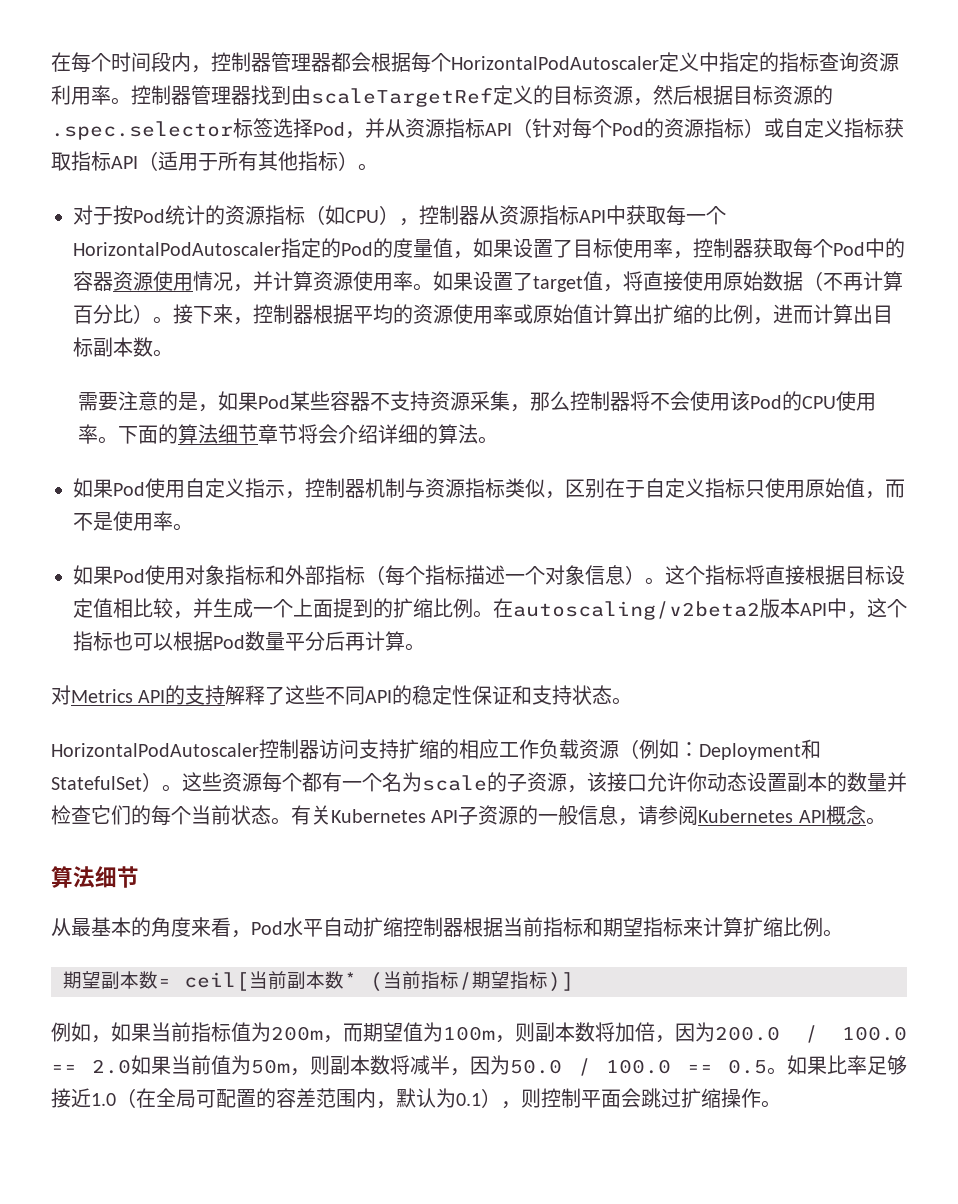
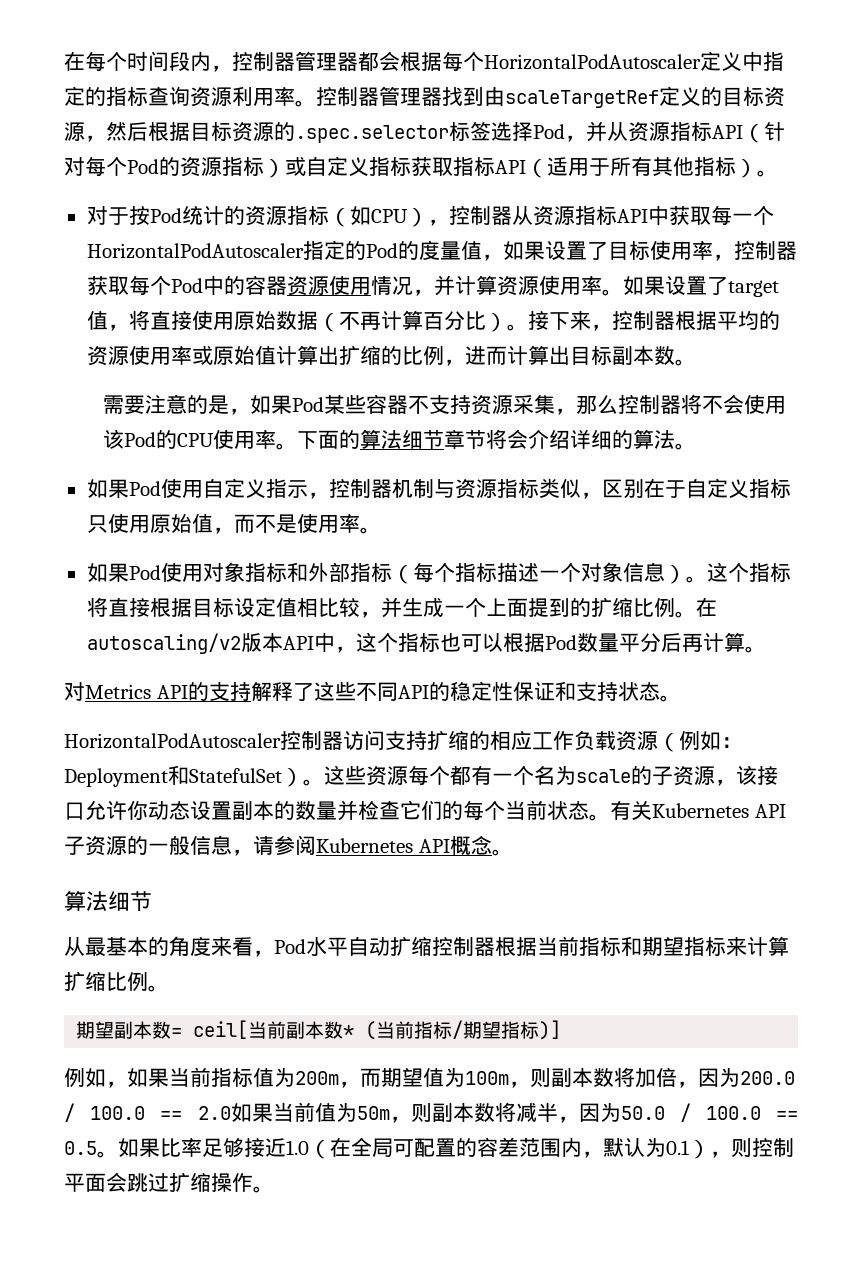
[513,601,760,620] autoscaling/v2beta2 -> [86,633,241,654] autoscaling/v2

